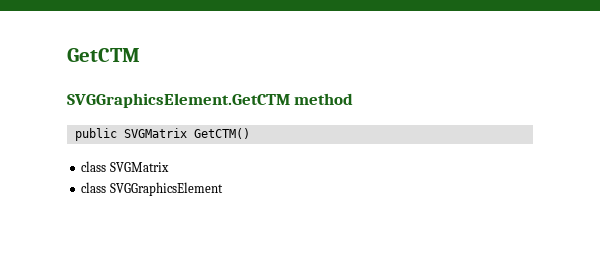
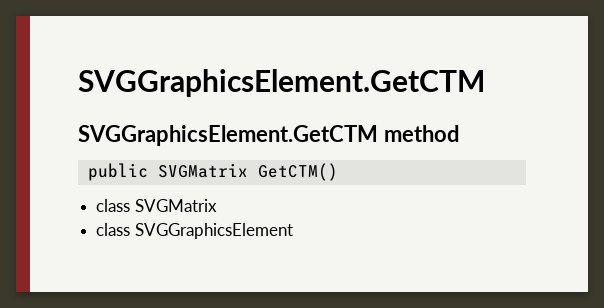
[67,48,140,62] GetCTM -> [78,69,485,97] SVGGraphicsElement.GetCTM

